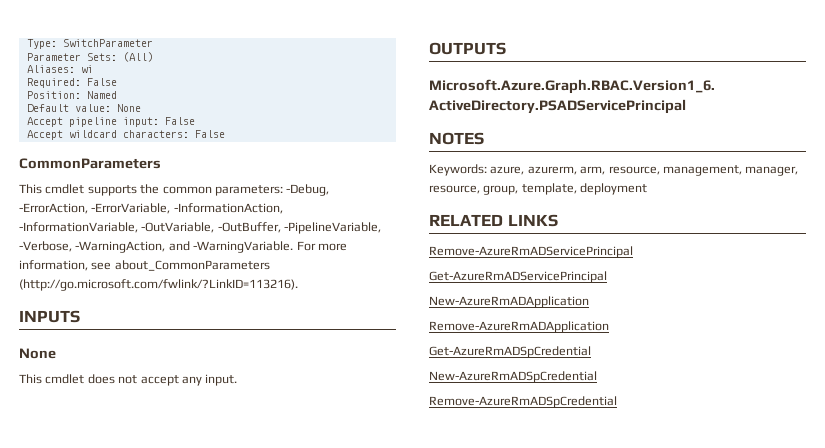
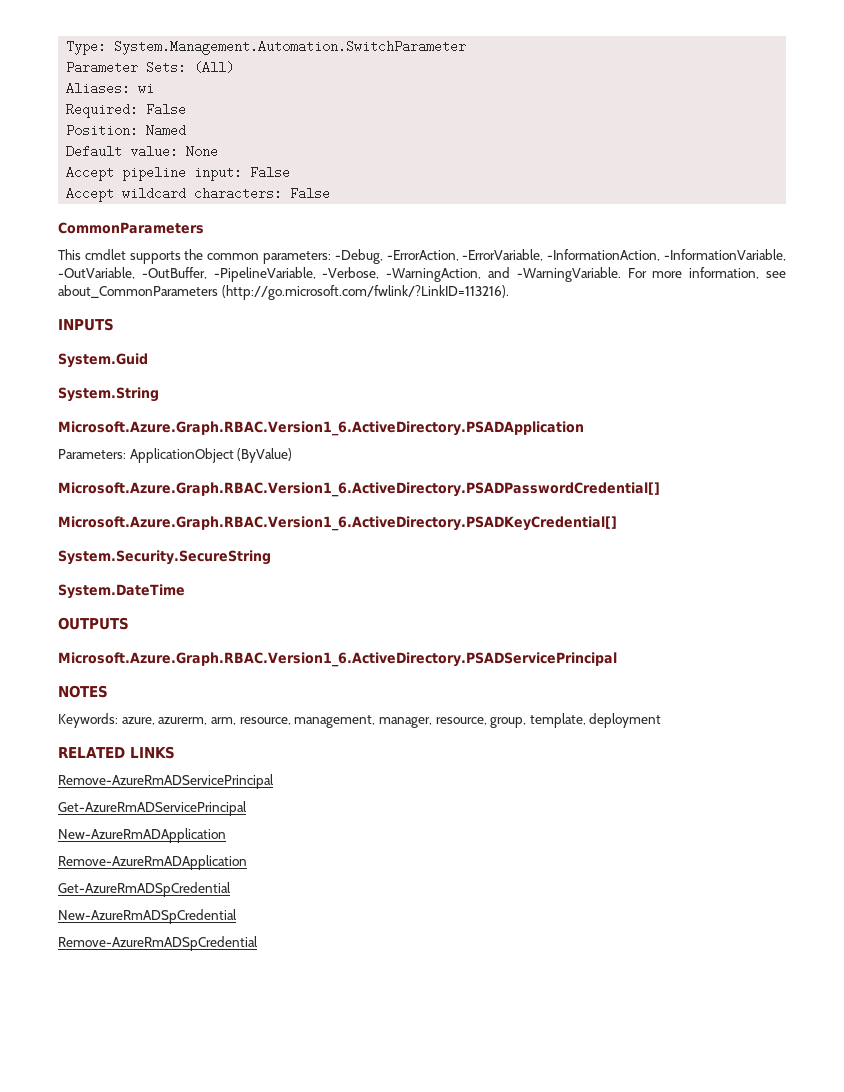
[62,39,153,47] SwitchParameter -> [114,40,467,55] System.Management.Automation.SwitchParameter
[19,348,56,359] [19,374,238,386] None // This cmdlet does not accept any input. -> [58,353,148,368] [58,387,159,402] [58,421,584,436] [58,448,293,463] [58,482,660,497] [58,516,617,531] [58,550,271,565] [58,584,185,599] System.Guid // System.String // Microsoft.Azure.Graph.RBAC.Version1_6.ActiveDirectory.PSADApplication // Parameters: ApplicationObject (ByValue) // Microsoft.Azure.Graph.RBAC.Version1_6.ActiveDirectory.PSADPasswordCredential[] // Microsoft.Azure.Graph.RBAC.Version1_6.ActiveDirectory.PSADKeyCredential[] // System.Security.SecureString // System.DateTime

